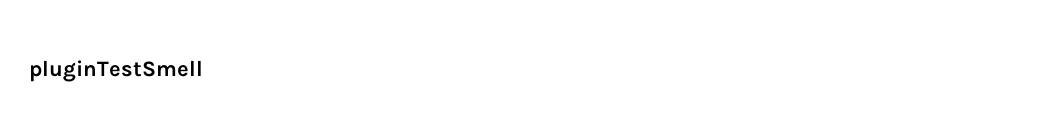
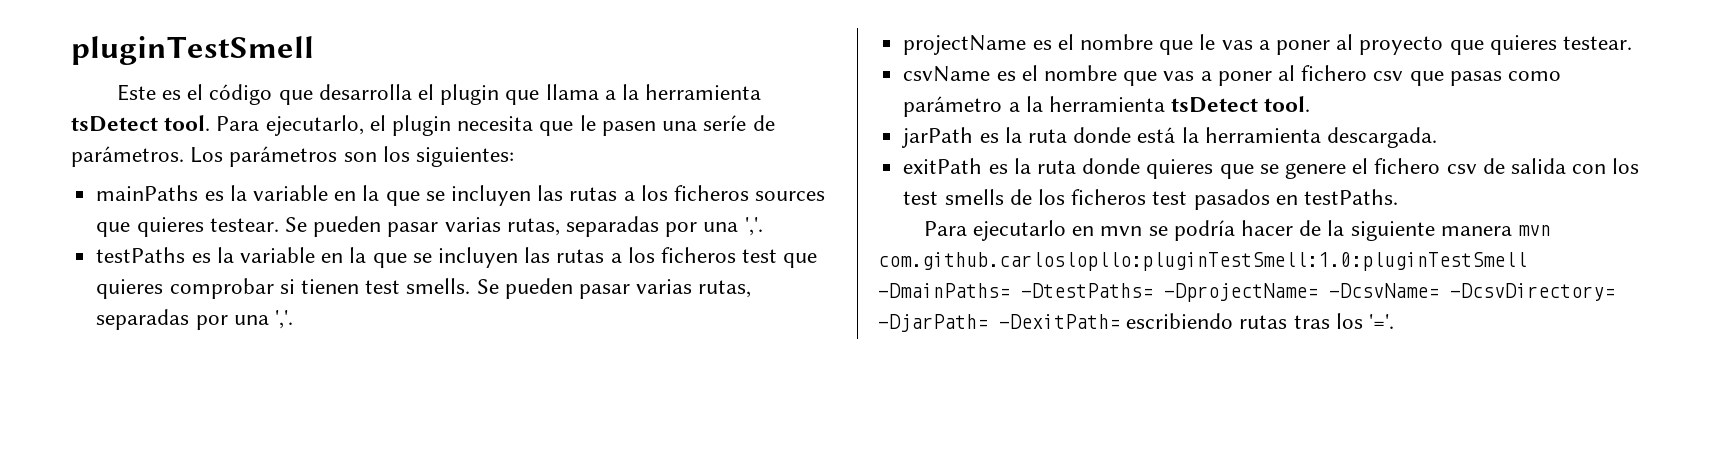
(203, 71) none -> [116,84,762,105] [71,115,775,136] [71,146,515,167] [96,185,826,206] [96,216,763,237] [96,247,818,268] [96,278,752,299] [96,309,293,330] [903,34,1633,55] [903,65,1562,86] [903,96,1311,117] [902,127,1437,148] [903,158,1640,179] [903,189,1398,210] [923,220,1552,241] [878,252,1527,271] [878,283,1615,302] [878,313,1395,332] // Este es el código que desarrolla el plugin que llama a la herramienta tsDetect tool. Para ejecutarlo, el plugin necesita que le pasen una seríe de parámetros. Los parámetros son los siguientes: // mainPaths es la variable en la que se incluyen las rutas a los ficheros sources que quieres testear. Se pueden pasar varias rutas, separadas por una ','. // testPaths es la variable en la que se incluyen las rutas a los ficheros test que quieres comprobar si tienen test smells. Se pueden pasar varias rutas, separadas por una ','. // projectName es el nombre que le vas a poner al proyecto que quieres testear. // csvName es el nombre que vas a poner al fichero csv que pasas como parámetro a la herramienta tsDetect tool. // jarPath es la ruta donde está la herramienta descargada. // exitPath es la ruta donde quieres que se genere el fichero csv de salida con los test smells de los ficheros test pasados en testPaths. // Para ejecutarlo en mvn se podría hacer de la siguiente manera mvn com.github.carloslopllo:pluginTestSmell:1.0:pluginTestSmell -DmainPaths= -DtestPaths= -DprojectName= -DcsvName= -DcsvDirectory= -DjarPath= -DexitPath= escribiendo rutas tras los '='.

